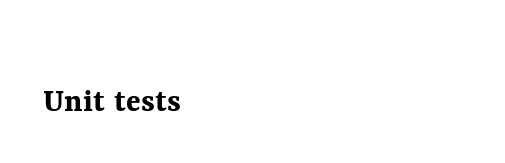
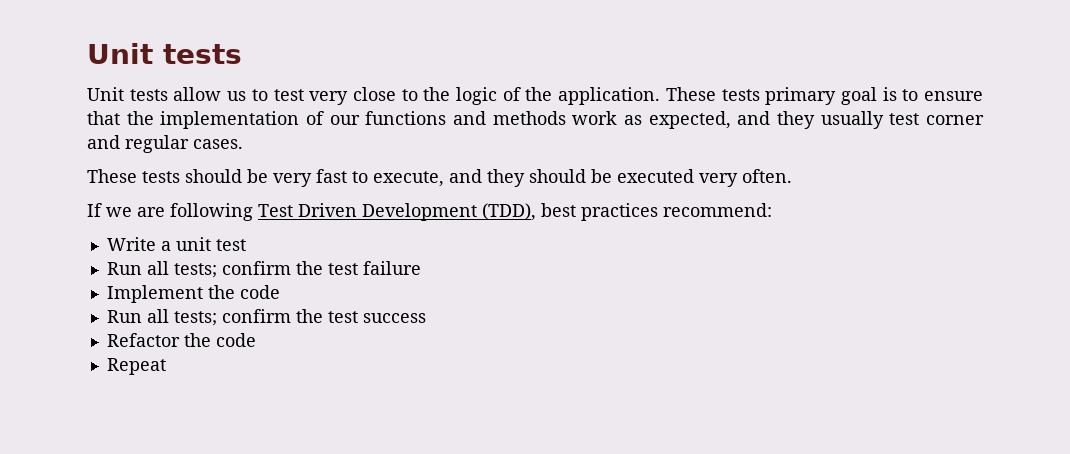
[43,90,182,111] Unit tests -> [87,43,242,64] [87,87,984,105] [87,111,984,129] [87,135,243,153] [87,169,792,187] [87,203,772,221] [106,237,246,251] [106,261,421,278] [106,285,280,303] [106,309,426,326] [106,333,256,347] [106,358,166,375] Unit tests // Unit tests allow us to test very close to the logic of the application. These tests primary goal is to ensure that the implementation of our functions and methods work as expected, and they usually test corner and regular cases. // These tests should be very fast to execute, and they should be executed very often. // If we are following Test Driven Development (TDD), best practices recommend: // Write a unit test // Run all tests; confirm the test failure // Implement the code // Run all tests; confirm the test success // Refactor the code // Repeat

